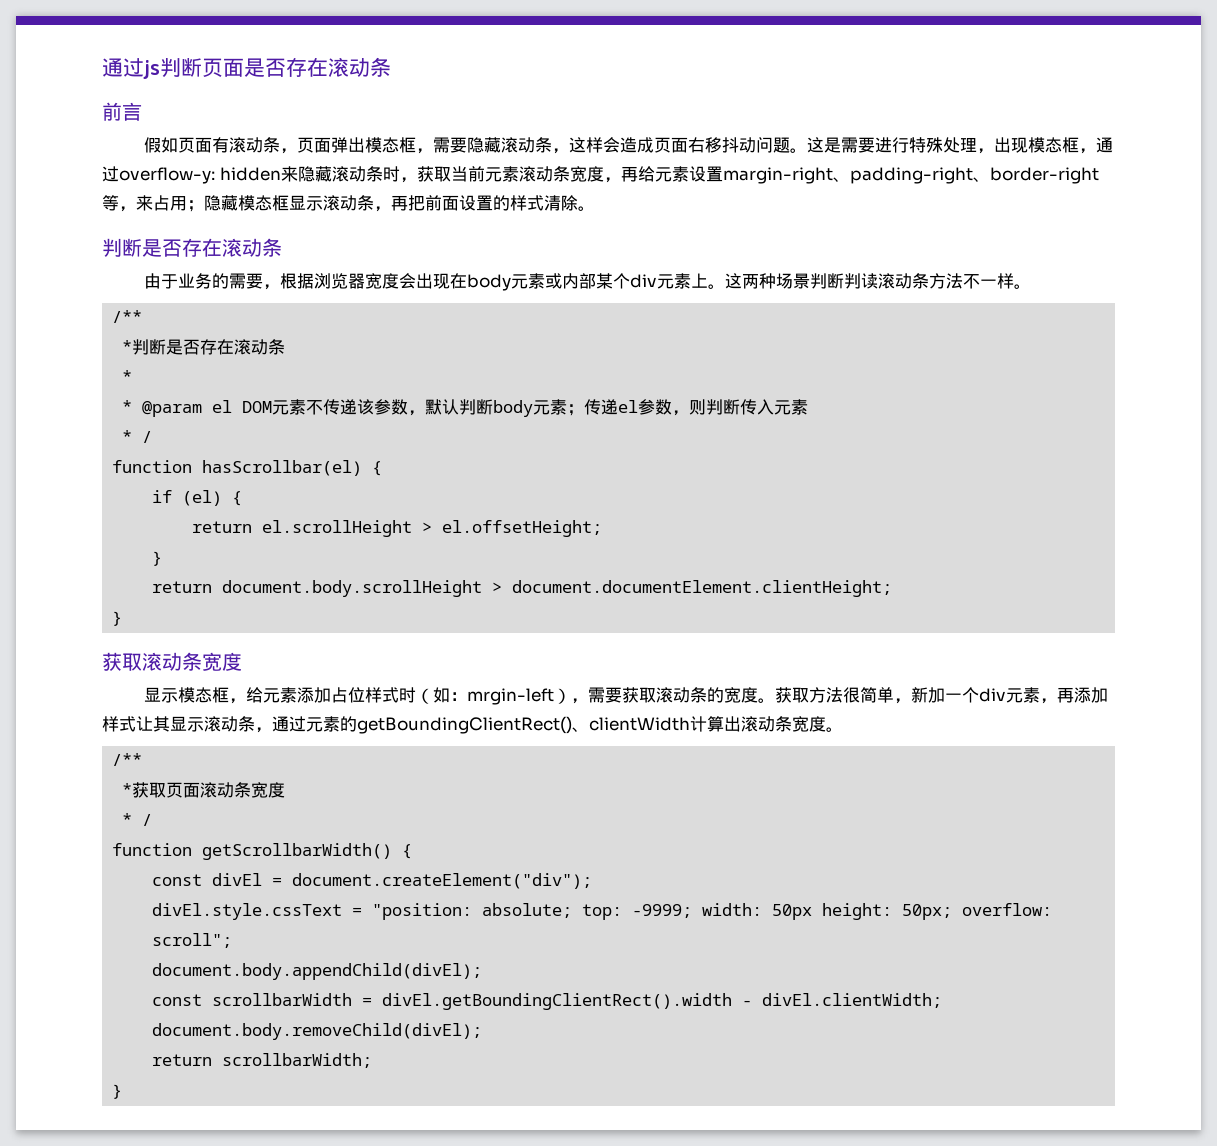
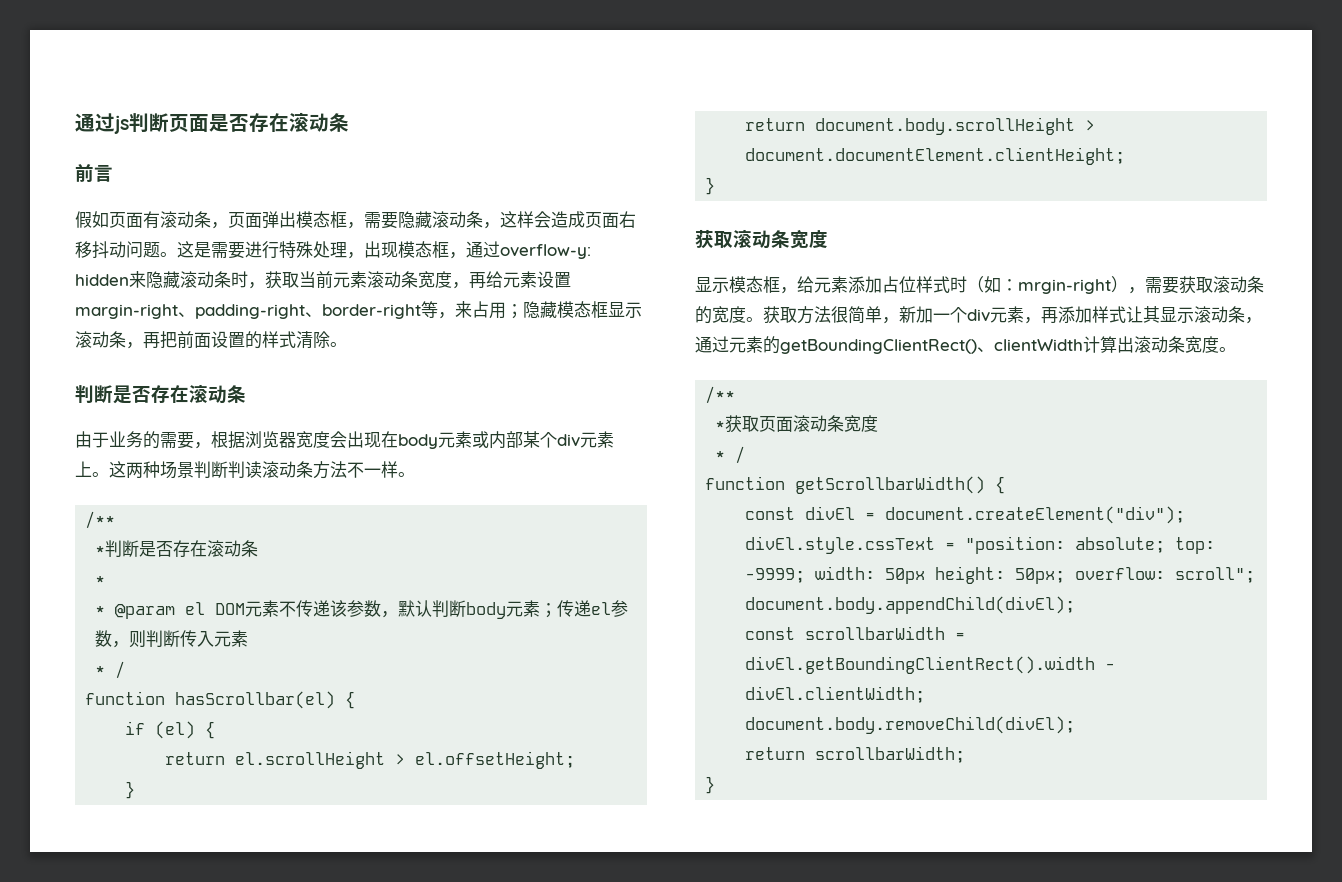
[466,688,554,705] mrgin-left -> [1018,279,1111,294] mrgin-right

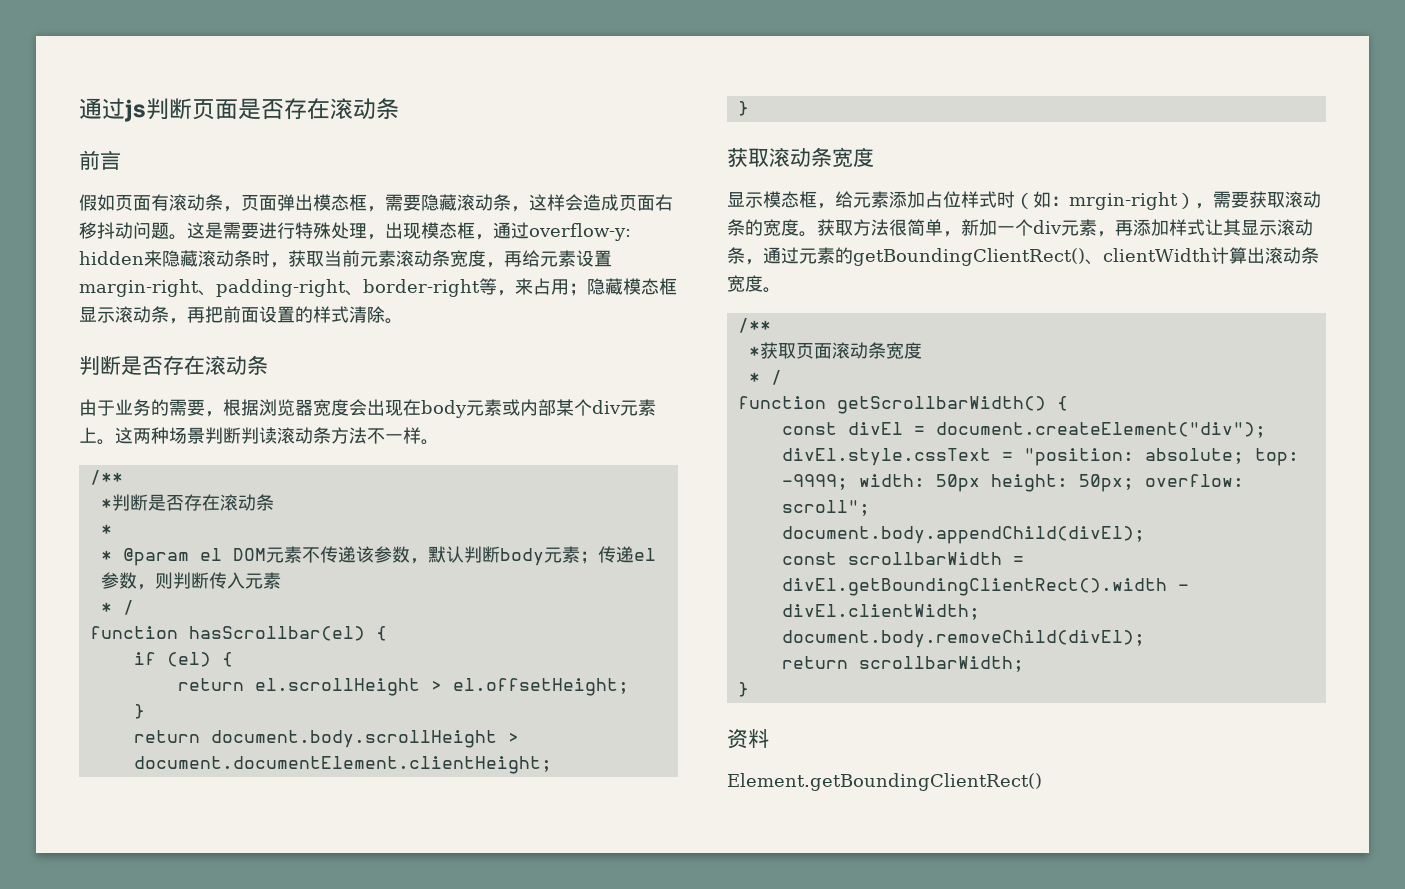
(716, 785) none -> [727,729,769,749] [727,773,1042,791] // 资料 // Element.getBoundingClientRect()

